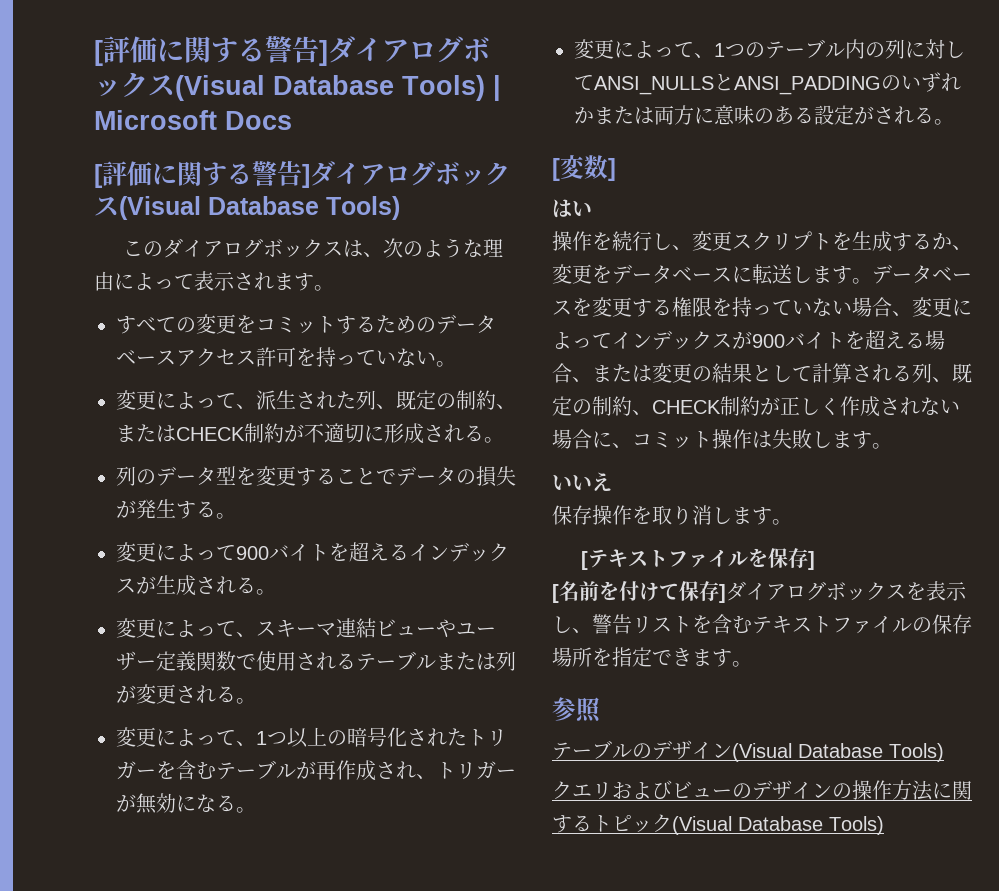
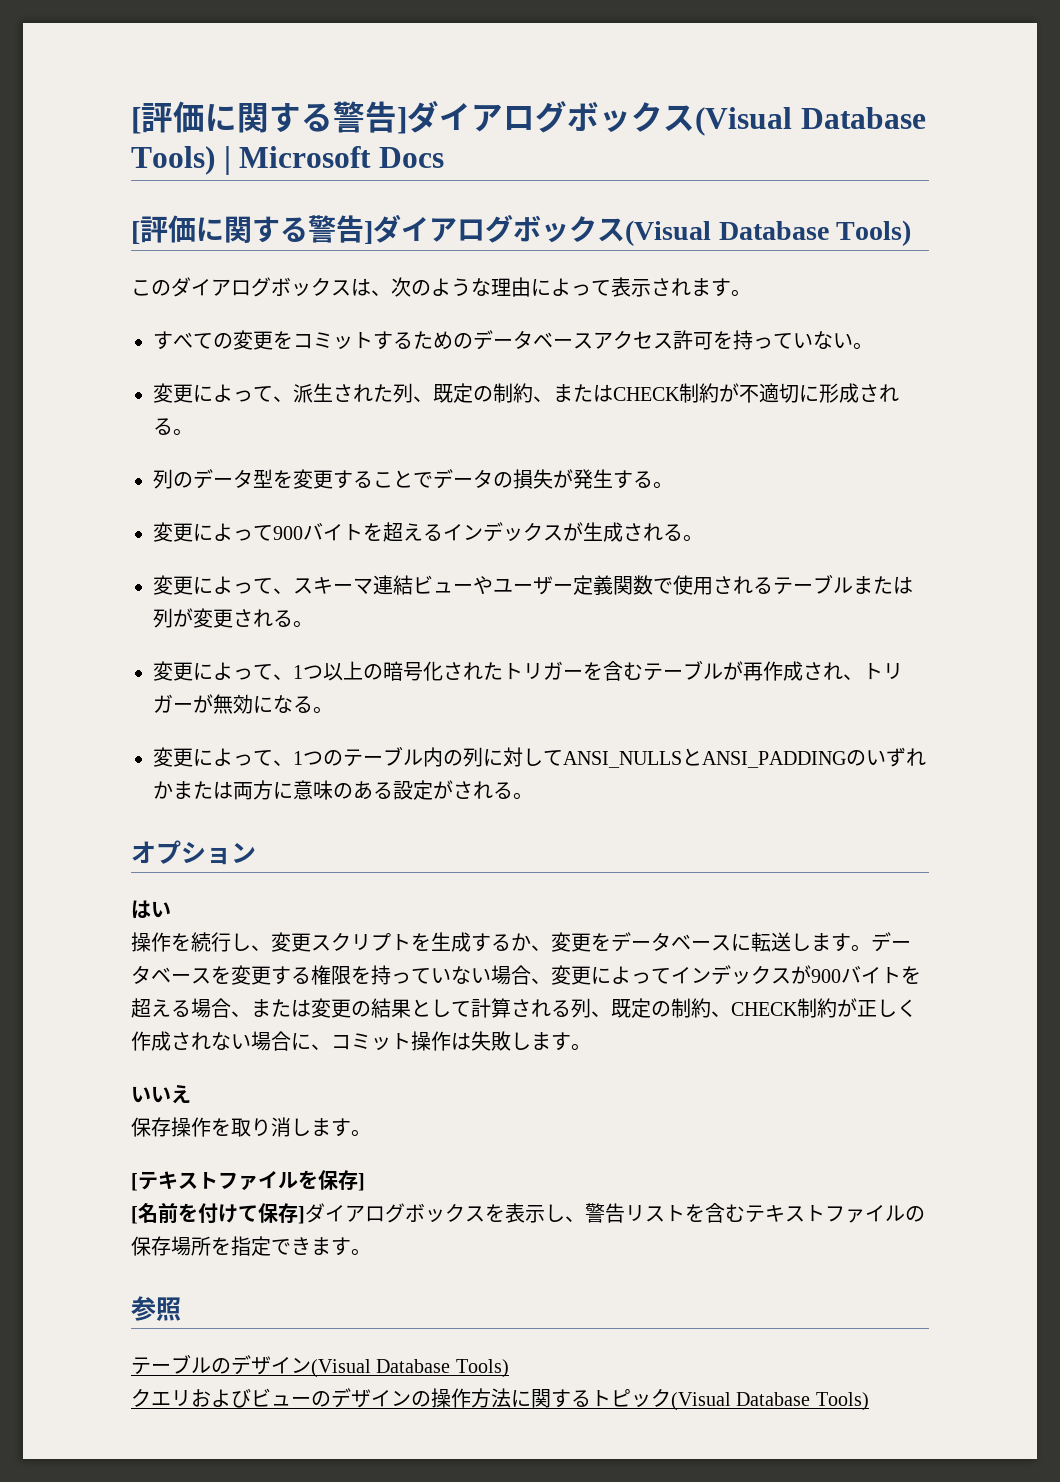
[552,155,616,181] [変数] -> [131,840,256,865] オプション

